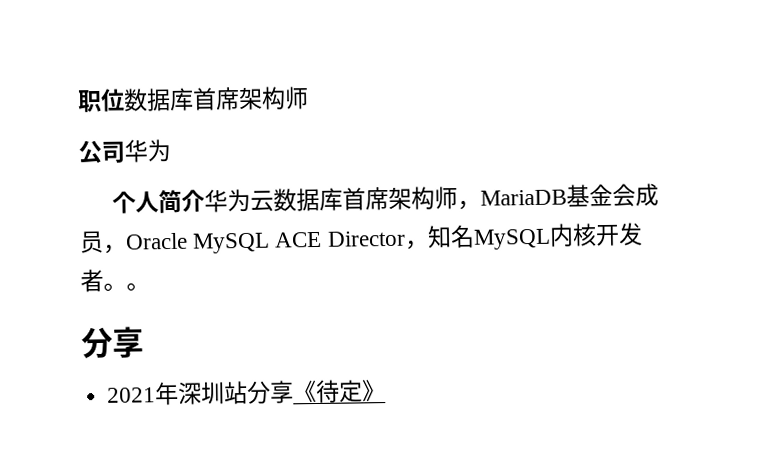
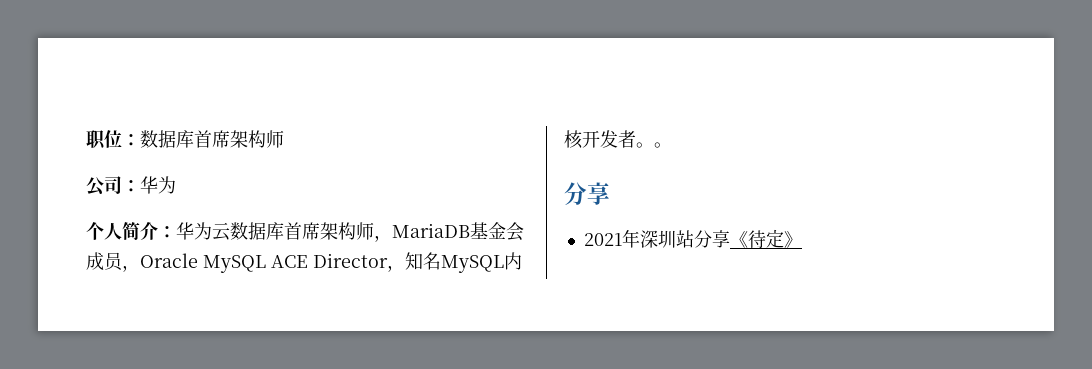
(125, 100) none -> [122,134,140,146] ：
(125, 152) none -> [122,180,140,192] ：
(205, 200) none -> [158,226,176,238] ：

